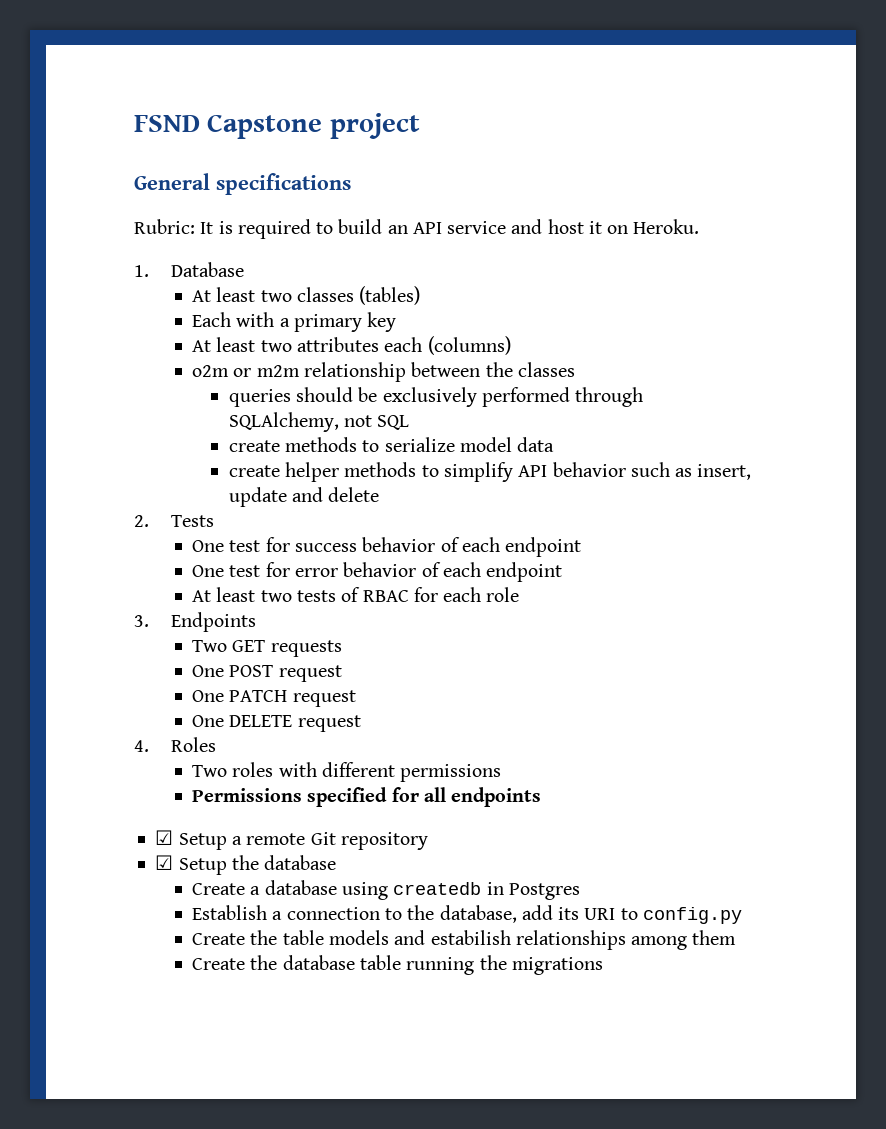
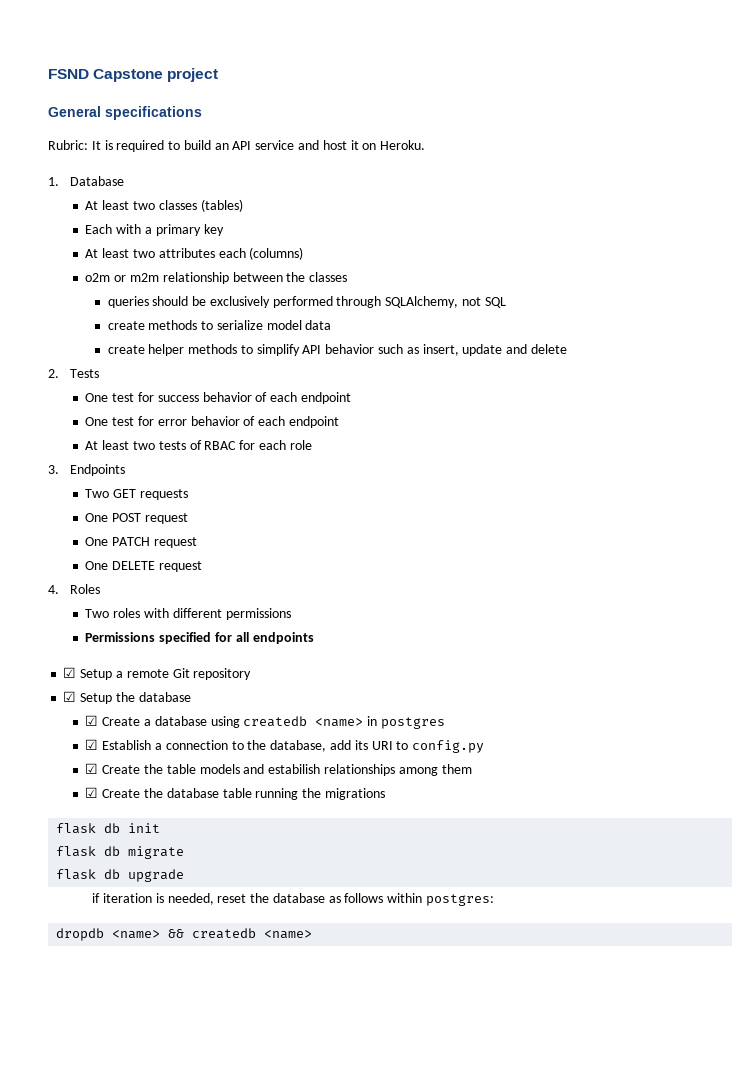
(337, 862) none -> [85,715,99,726] ☑
[486,882,580,900] in Postgres // -> [315,716,445,729] [85,739,99,750] <name> in postgres // ☑
(742, 915) none -> [85,763,99,774] ☑
(737, 937) none -> [85,787,99,798] ☑
(603, 966) none -> [56,823,161,834] [56,846,185,859] [56,869,185,882] [92,893,494,906] [56,928,313,941] // flask db init // flask db migrate // flask db upgrade // if iteration is needed, reset the database as follows within postgres: // dropdb <name> && createdb <name>

